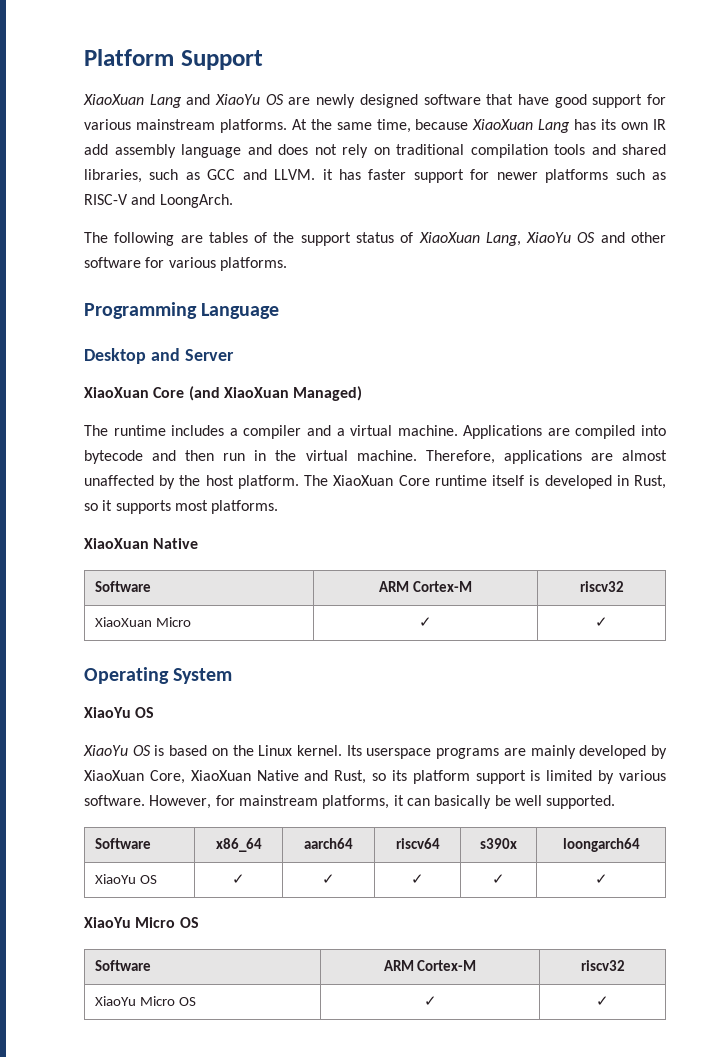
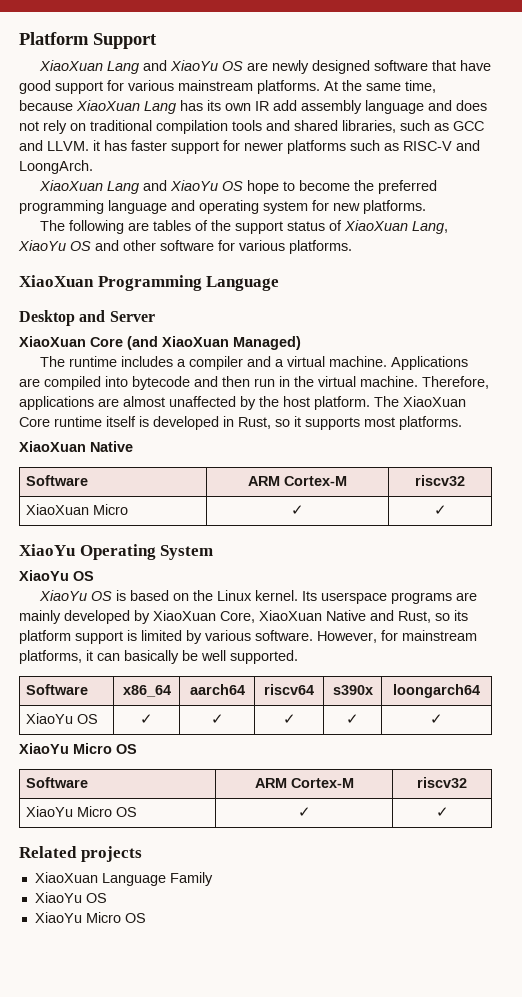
(233, 201) none -> [39,180,438,194] [19,200,426,214] // XiaoXuan Lang and XiaoYu OS hope to become the preferred programming language and operating system for new platforms.
(287, 264) none -> [19,275,94,287] XiaoXuan
(608, 622) none -> [19,544,75,556] XiaoYu
(609, 1001) none -> [19,846,142,862] [34,872,213,886] [34,892,107,903] [34,912,146,923] // Related projects // XiaoXuan Language Family // XiaoYu OS // XiaoYu Micro OS

